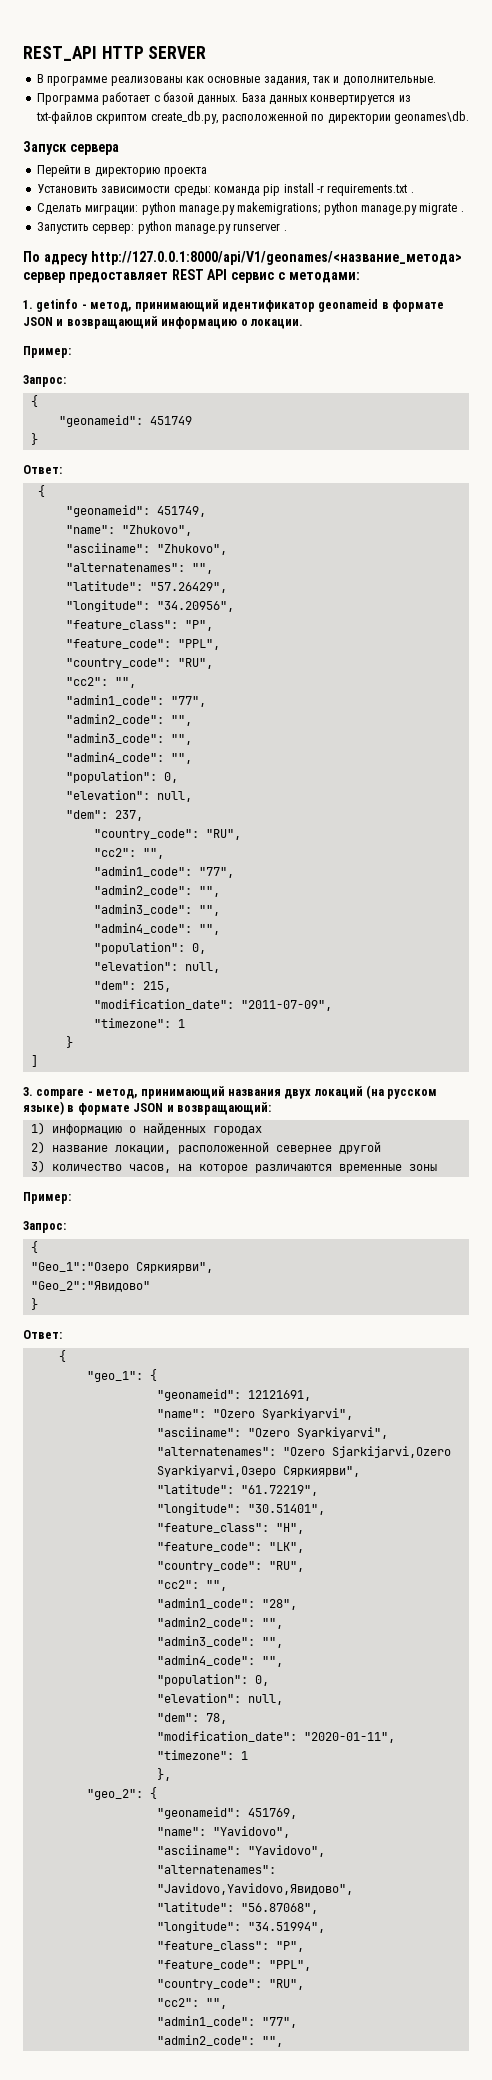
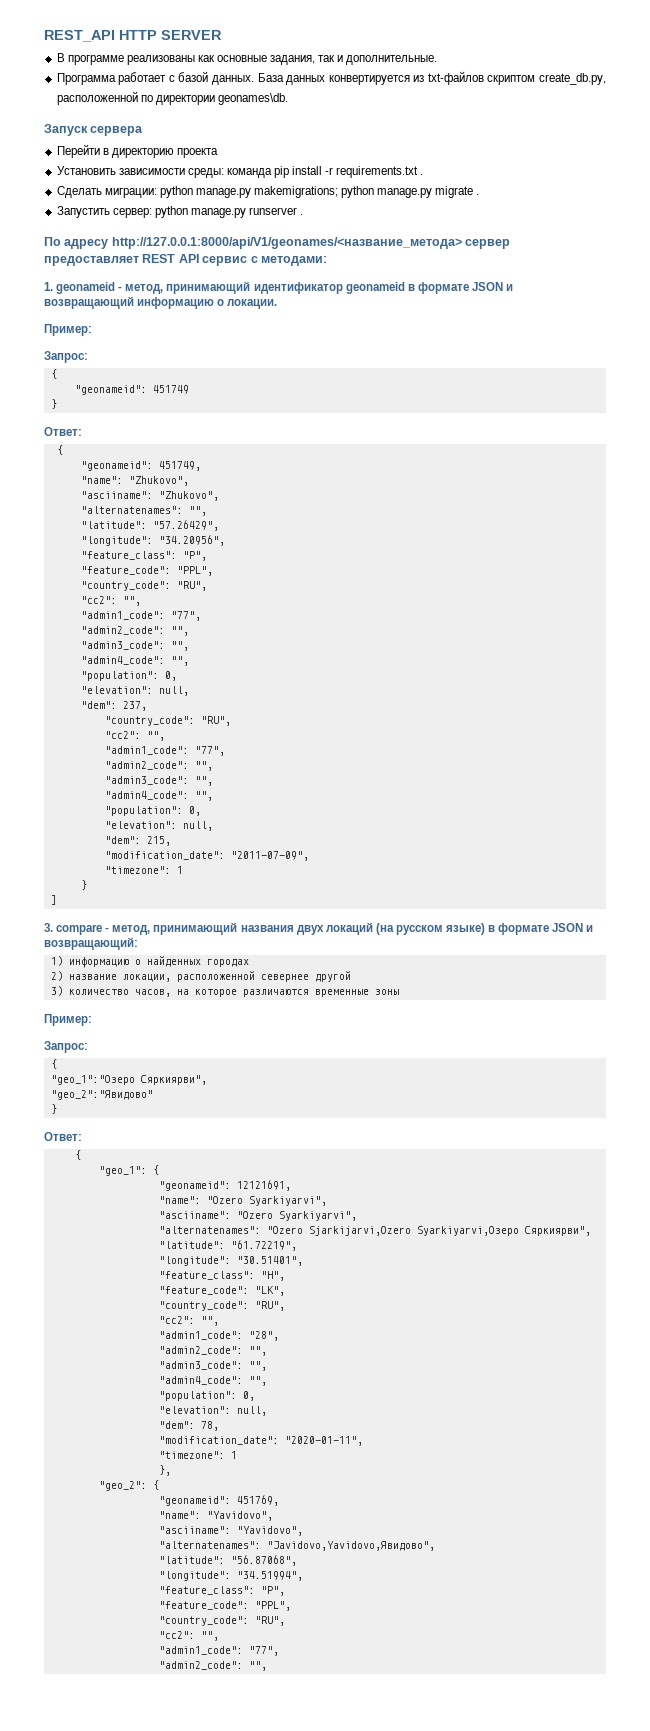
[36,299,79,312] getinfo -> [56,282,116,294] geonameid
[30,1262,213,1273] [30,1281,150,1292] "Geo_1":"Озеро Сяркиярви", // "Geo_2":"Явидово" -> [50,1075,207,1085] [50,1090,153,1100] "geo_1":"Озеро Сяркиярви", // "geo_2":"Явидово"

